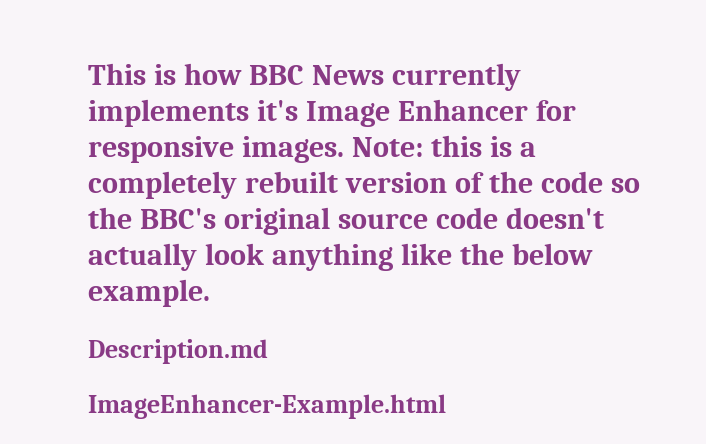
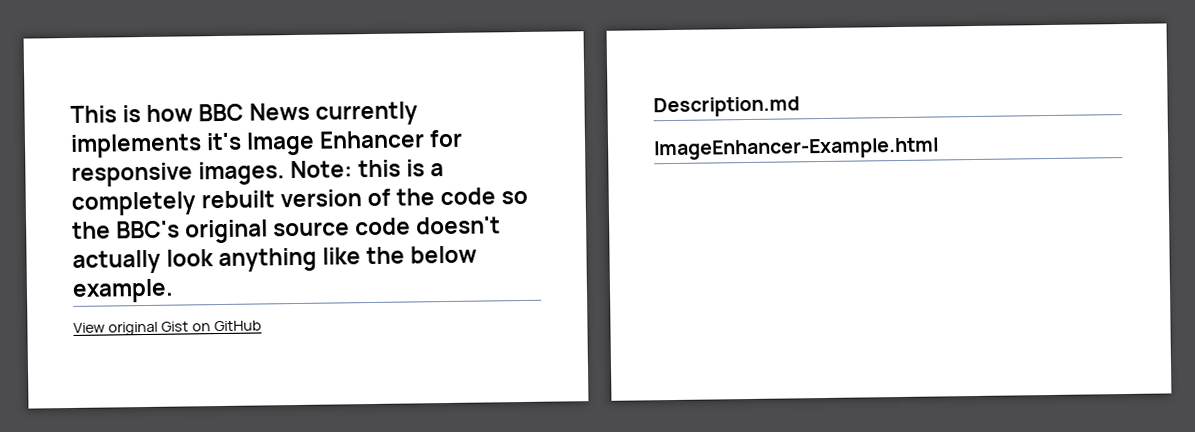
(210, 293) none -> [73,320,262,336] // View original Gist on GitHub

